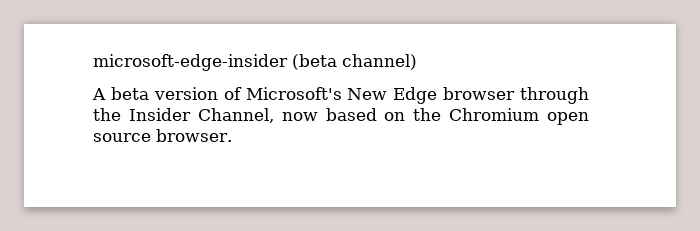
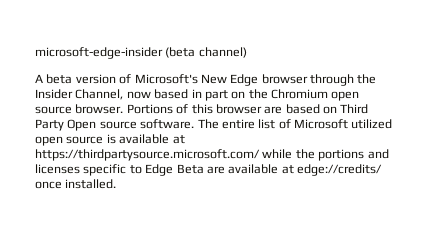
(377, 114) none -> [191,89,228,101] in part
(232, 135) none -> [126,104,369,114] [35,119,393,131] [35,134,185,146] [35,149,389,161] [35,164,382,176] [35,179,117,189] Portions of this browser are based on Third Party Open source software. The entire list of Microsoft utilized open source is available at https://thirdpartysource.microsoft.com/ while the portions and licenses specific to Edge Beta are available at edge://credits/ once installed.

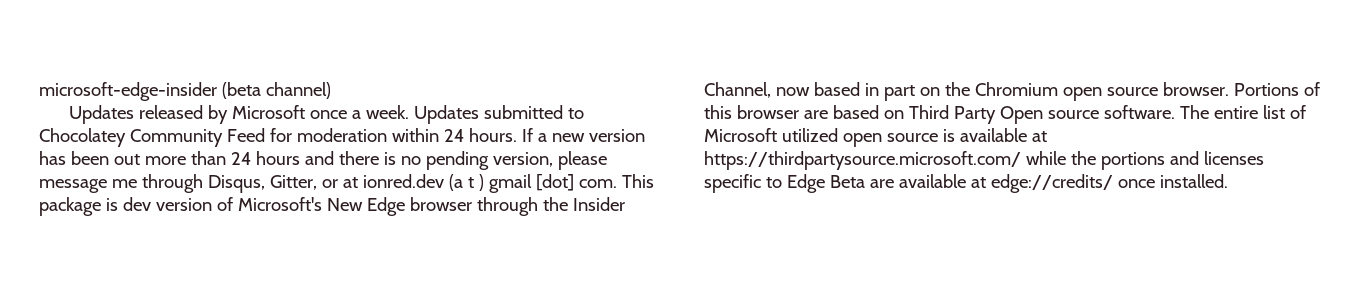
[35,74,73,84] A beta -> [69,105,584,124] [39,128,645,147] [39,151,607,170] [39,174,654,193] [39,197,151,216] Updates released by Microsoft once a week. Updates submitted to Chocolatey Community Feed for moderation within 24 hours. If a new version has been out more than 24 hours and there is no pending version, please message me through Disqus, Gitter, or at ionred.dev (a t ) gmail [dot] com. This package is dev

